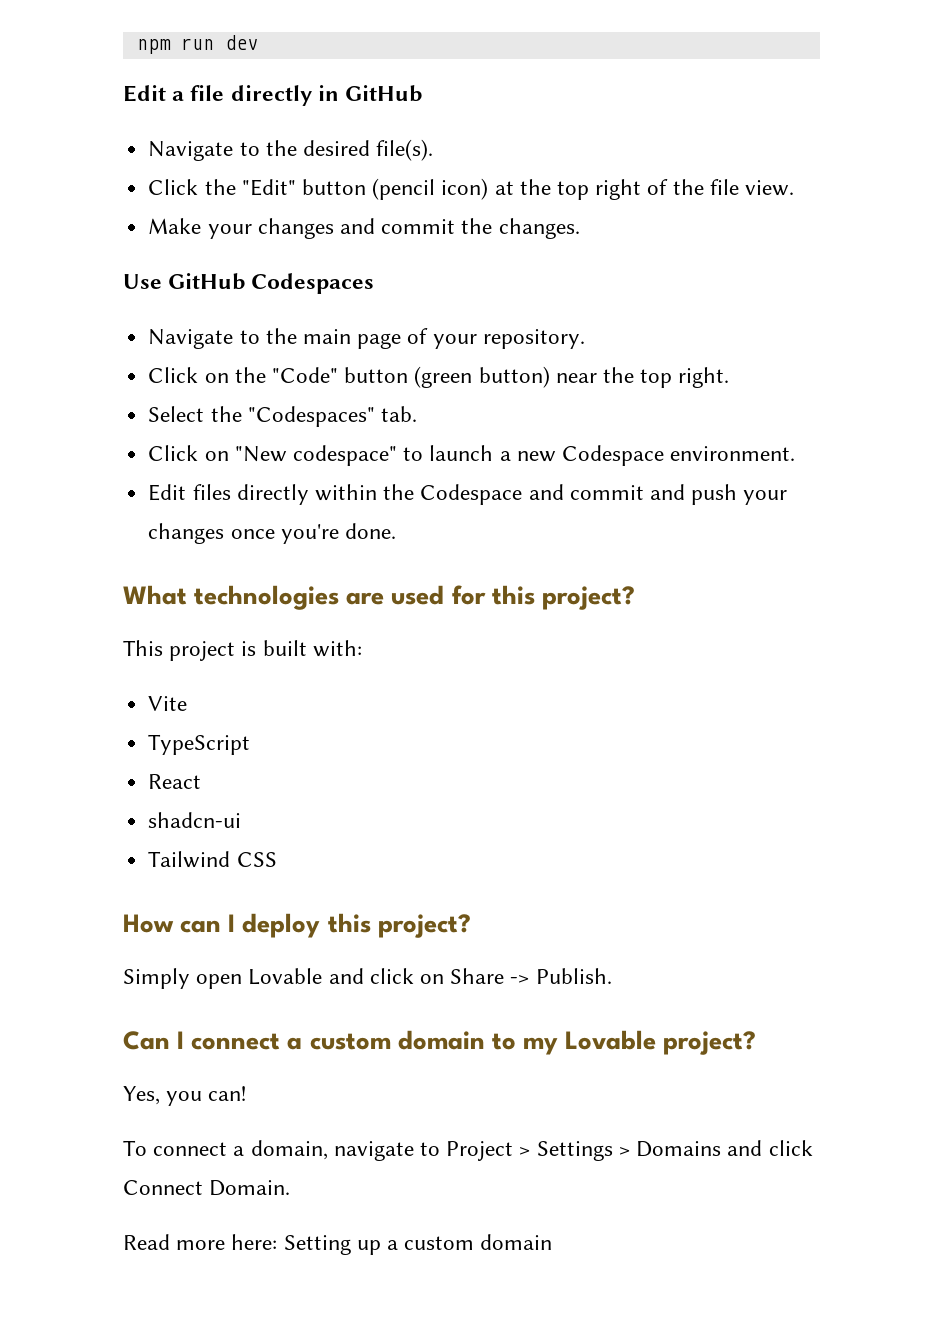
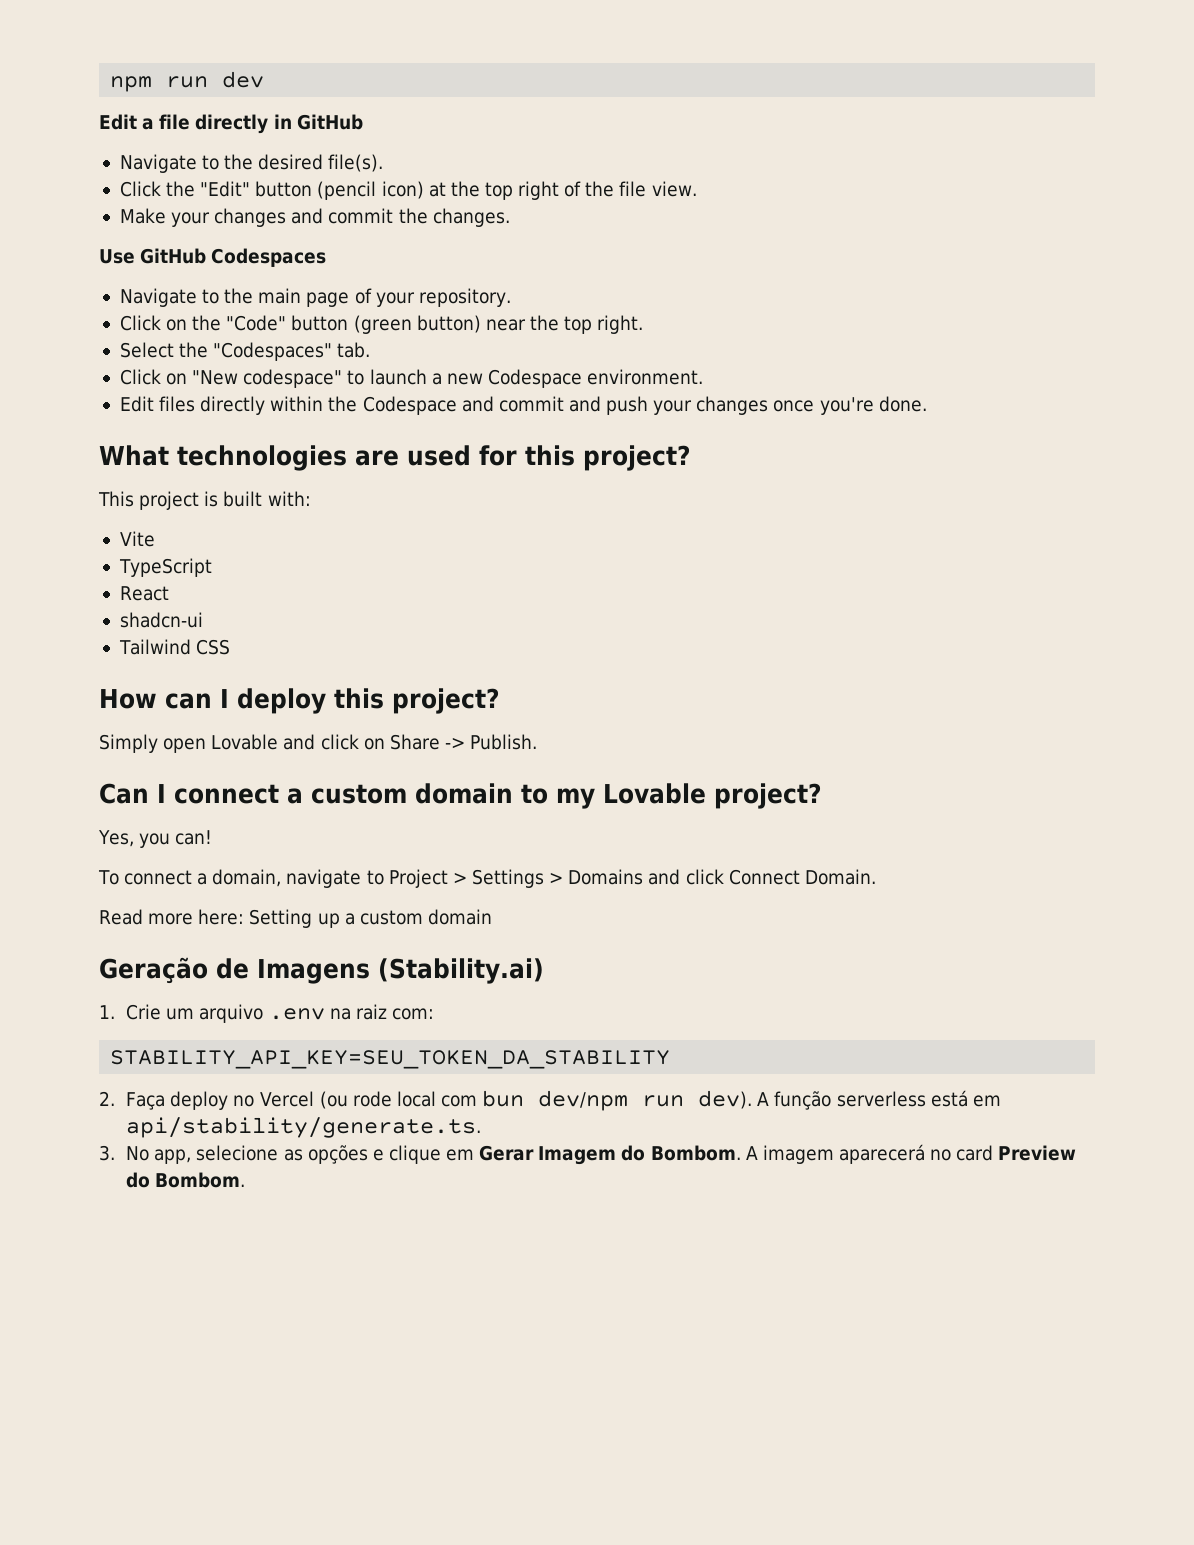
(553, 1242) none -> [99,957,544,984] [99,1004,434,1023] [110,1050,671,1069] [99,1090,1001,1111] [126,1117,482,1138] [99,1144,1077,1165] [126,1172,246,1188] // Geração de Imagens (Stability.ai) // 1. Crie um arquivo .env na raiz com: // STABILITY_API_KEY=SEU_TOKEN_DA_STABILITY // 2. Faça deploy no Vercel (ou rode local com bun dev/npm run dev). A função serverless está em api/stability/generate.ts. // 3. No app, selecione as opções e clique em Gerar Imagem do Bombom. A imagem aparecerá no card Preview do Bombom.

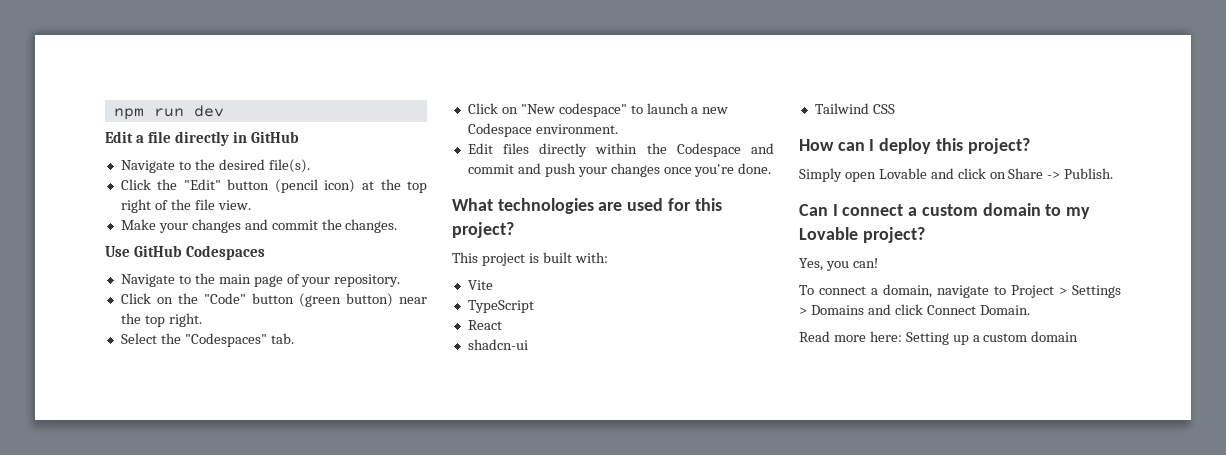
[99,957,544,984] [99,1004,434,1023] [110,1050,671,1069] [99,1090,1001,1111] [126,1117,482,1138] [99,1144,1077,1165] [126,1172,246,1188] // Geração de Imagens (Stability.ai) // 1. Crie um arquivo .env na raiz com: // STABILITY_API_KEY=SEU_TOKEN_DA_STABILITY // 2. Faça deploy no Vercel (ou rode local com bun dev/npm run dev). A função serverless está em api/stability/generate.ts. // 3. No app, selecione as opções e clique em Gerar Imagem do Bombom. A imagem aparecerá no card Preview do Bombom. -> (1079, 336) none

